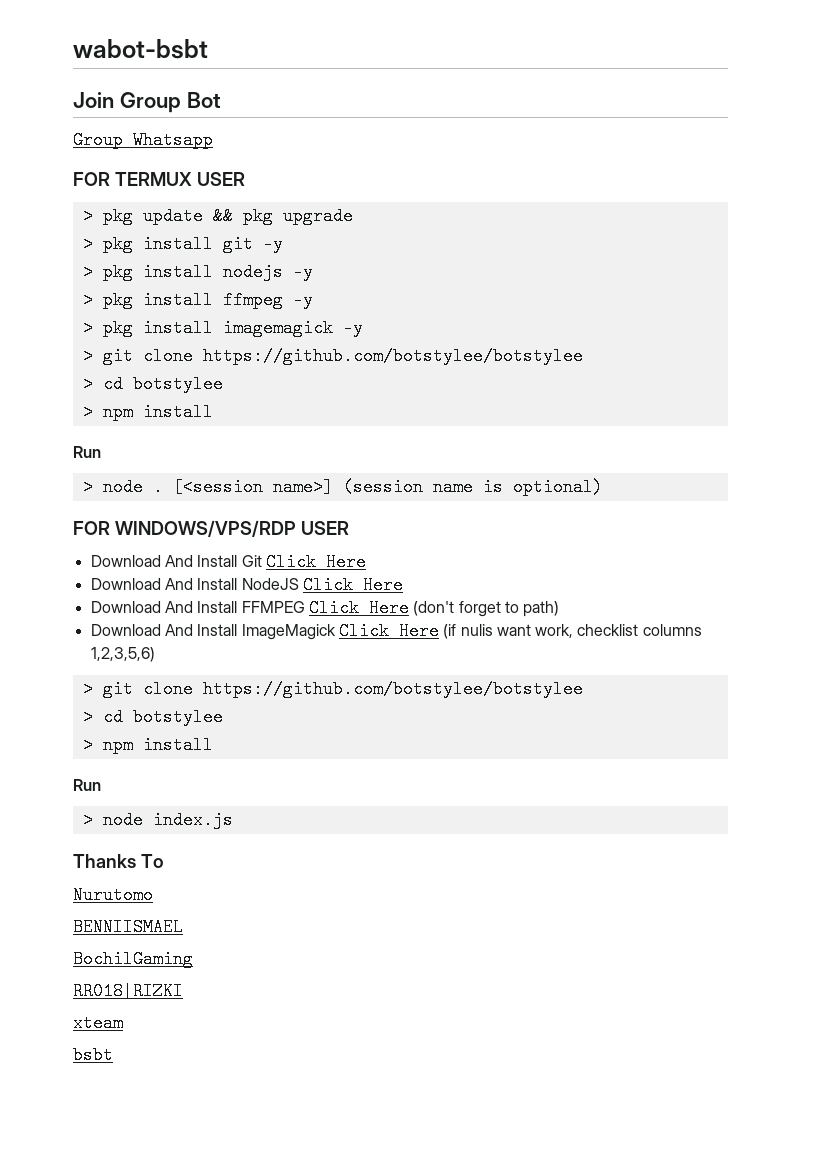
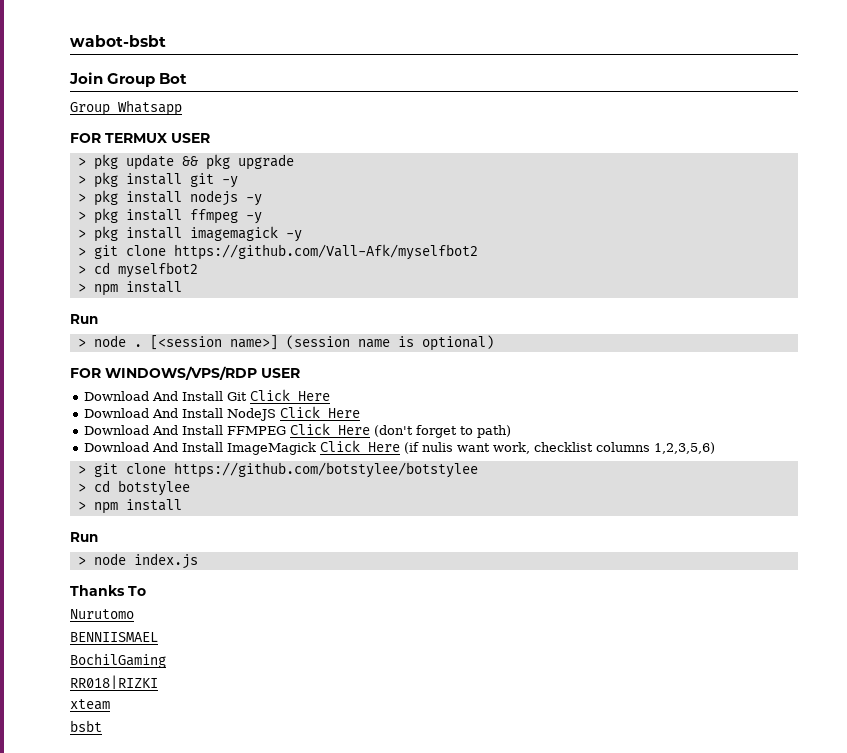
[202,347,583,365] [82,375,223,393] https://github.com/botstylee/botstylee // > cd botstylee -> [173,244,478,260] [77,262,198,278] https://github.com/Vall-Afk/myselfbot2 // > cd myselfbot2

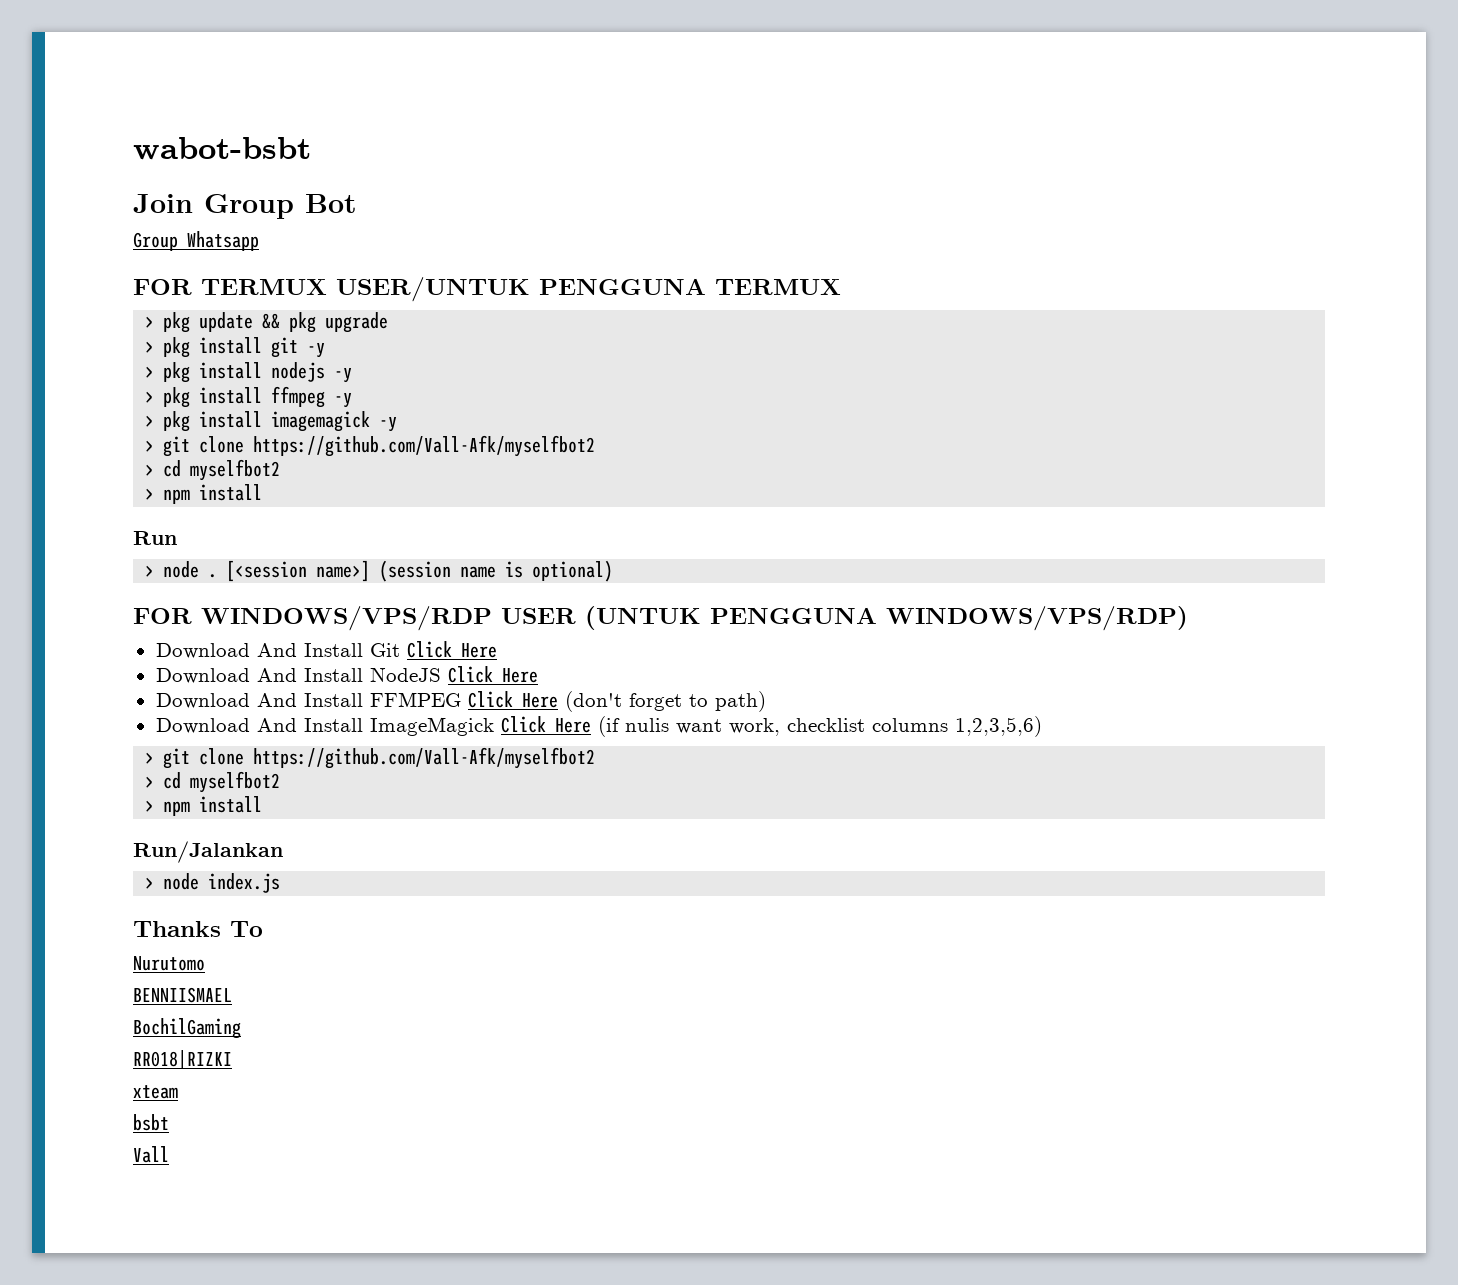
[171,133,210,143] USER -> [336,277,841,302] USER/UNTUK PENGGUNA TERMUX
(300, 373) none -> [585,606,1188,631] (UNTUK PENGGUNA WINDOWS/VPS/RDP)
[173,462,478,478] [77,480,190,496] [77,499,182,514] [70,532,98,542] https://github.com/botstylee/botstylee // > cd botstylee // > npm install // Run -> [253,747,596,769] [145,771,281,793] [145,796,263,816] [133,841,283,863] https://github.com/Vall-Afk/myselfbot2 // > cd myselfbot2 // > npm install // Run/Jalankan
(102, 726) none -> [133,1146,169,1163] // Vall

